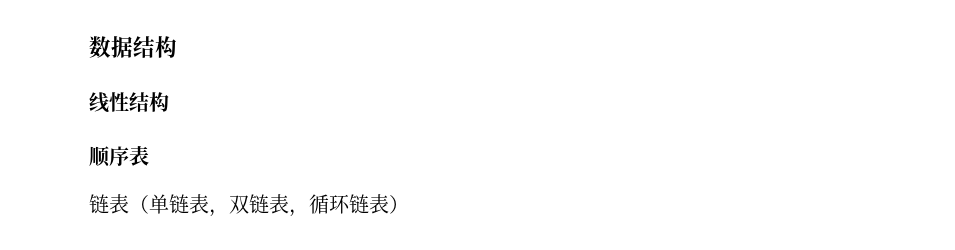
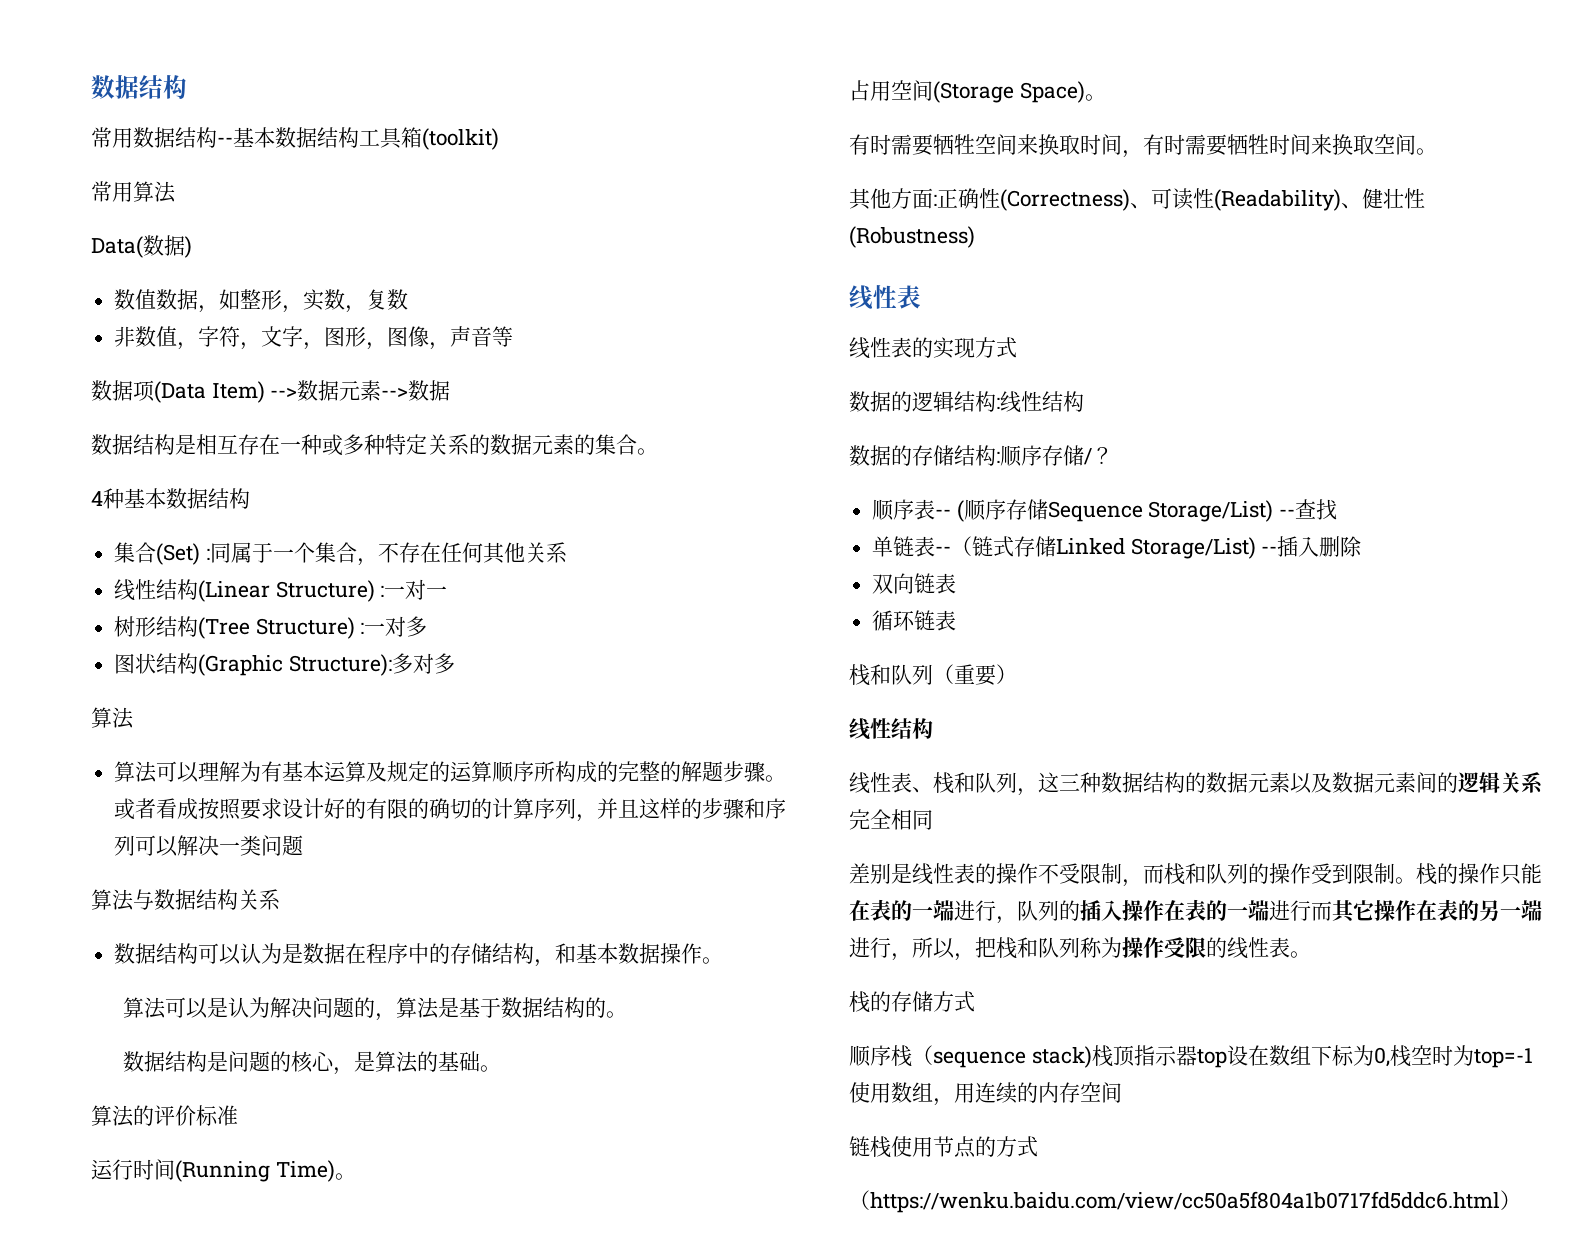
[89,36,177,58] [89,92,169,113] [89,146,149,167] [89,194,389,217] 数据结构 // 线性结构 // 顺序表 // 链表（单链表，双链表，循环链表 -> [91,75,187,99] [91,127,499,150] [91,181,176,203] [91,235,192,258] [114,289,409,313] [114,326,514,350] [91,380,451,403] [91,434,658,456] [91,488,250,509] [114,542,567,566] [114,579,448,602] [114,616,428,639] [114,653,455,676] [91,707,134,729] [114,761,787,783] [114,798,787,822] [114,835,304,857] [91,889,280,911] [114,943,724,967] [122,997,627,1021] [122,1051,501,1075] [91,1105,238,1127] [91,1159,356,1182] [849,80,1106,103] [849,134,1437,158] [849,188,1425,211] [849,226,975,248] [849,285,921,310] [849,337,1017,359] [849,391,1084,413] [849,445,1113,467] [872,499,1338,522] [872,536,1363,559] [872,573,957,594] [872,610,957,631] [849,664,1017,686] [849,718,933,740] [849,772,1543,796] [849,809,933,830] [849,863,1542,887] [849,899,1542,924] [849,937,1311,961] [849,991,975,1013] [849,1045,1533,1068] [849,1082,1122,1106] [849,1136,1038,1158] [849,1190,1500,1213] 数据结构 // 常用数据结构--基本数据结构工具箱(toolkit) // 常用算法 // Data(数据) // 数值数据，如整形，实数，复数 // 非数值，字符，文字，图形，图像，声音等 // 数据项(Data Item) -->数据元素-->数据 // 数据结构是相互存在一种或多种特定关系的数据元素的集合。 // 4种基本数据结构 // 集合(Set) :同属于一个集合，不存在任何其他关系 // 线性结构(Linear Structure) :一对一 // 树形结构(Tree Structure) :一对多 // 图状结构(Graphic Structure):多对多 // 算法 // 算法可以理解为有基本运算及规定的运算顺序所构成的完整的解题步骤。或者看成按照要求设计好的有限的确切的计算序列，并且这样的步骤和序列可以解决一类问题 // 算法与数据结构关系 // 数据结构可以认为是数据在程序中的存储结构，和基本数据操作。 // 算法可以是认为解决问题的，算法是基于数据结构的。 // 数据结构是问题的核心，是算法的基础。 // 算法的评价标准 // 运行时间(Running Time)。 // 占用空间(Storage Space)。 // 有时需要牺牲空间来换取时间，有时需要牺牲时间来换取空间。 // 其他方面:正确性(Correctness)、可读性(Readability)、健壮性(Robustness) // 线性表 // 线性表的实现方式 // 数据的逻辑结构:线性结构 // 数据的存储结构:顺序存储/？ // 顺序表-- (顺序存储Sequence Storage/List) --查找 // 单链表--（链式存储Linked Storage/List) --插入删除 // 双向链表 // 循环链表 // 栈和队列（重要） // 线性结构 // 线性表、栈和队列，这三种数据结构的数据元素以及数据元素间的逻辑关系完全相同 // 差别是线性表的操作不受限制，而栈和队列的操作受到限制。栈的操作只能在表的一端进行，队列的插入操作在表的一端进行而其它操作在表的另一端进行，所以，把栈和队列称为操作受限的线性表。 // 栈的存储方式 // 顺序栈（sequence stack)栈顶指示器top设在数组下标为0,栈空时为top=-1使用数组，用连续的内存空间 // 链栈使用节点的方式 // （https://wenku.baidu.com/view/cc50a5f804a1b0717fd5ddc6.html

